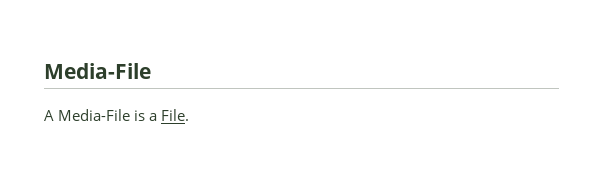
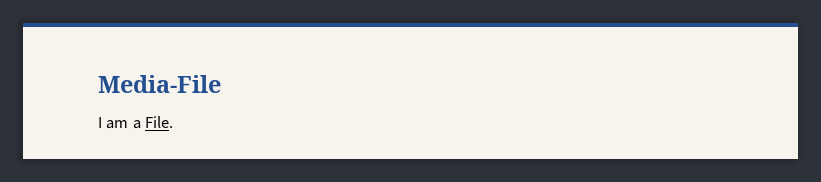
[44,109,146,121] A Media-File is -> [98,117,129,129] I am

